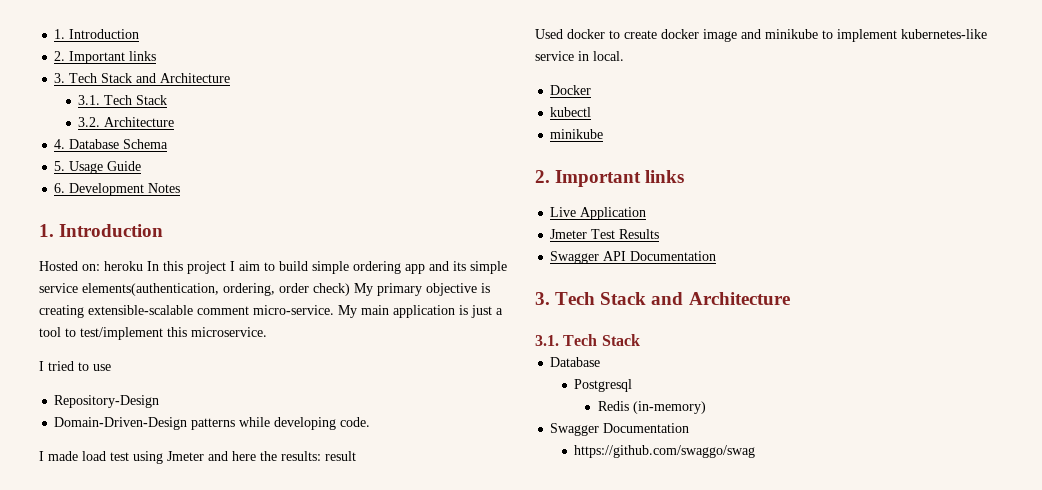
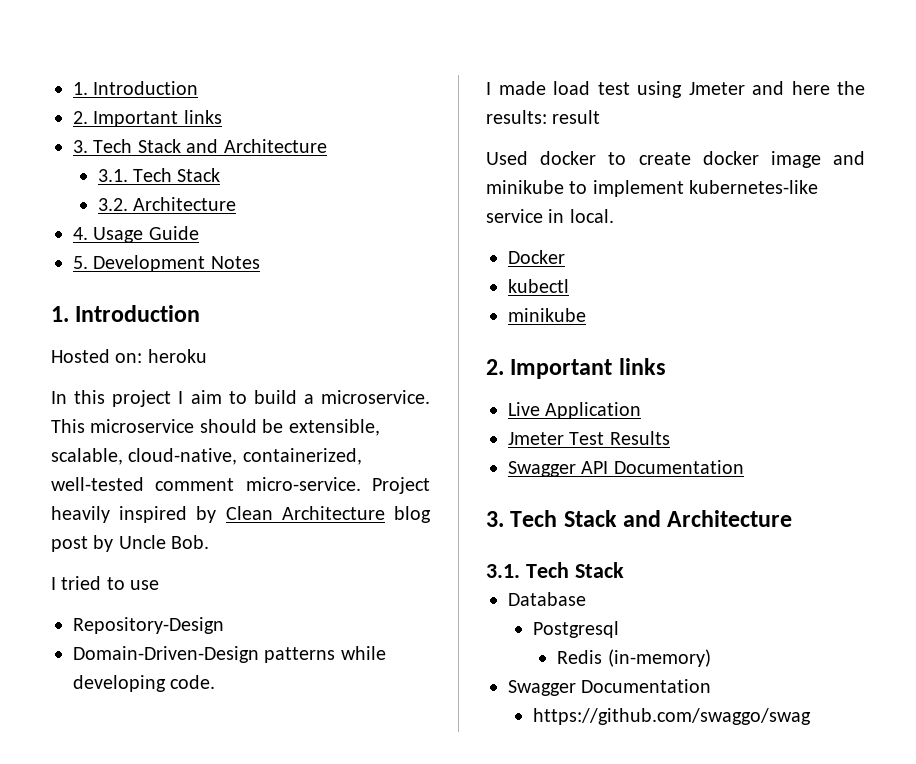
[69,139,169,149] [54,161,66,171] Database Schema // 5. -> (88, 233) none
[54,183,66,193] 6. -> [73,256,88,269] 5.
(143, 266) none -> (207, 356) //
[312,261,507,274] [39,283,490,296] [39,305,503,318] [39,327,267,340] simple ordering app and its simple service elements(authentication, ordering, order check) My primary objective is creating extensible-scalable comment micro-service. My main application is just a tool to test/implement this microservice. -> [303,390,430,404] [51,419,380,436] [51,448,362,465] [51,477,430,494] [51,506,431,523] [51,535,210,552] a microservice. This microservice should be extensible, scalable, cloud-native, containerized, well-tested comment micro-service. Project heavily inspired by Clean Architecture blog post by Uncle Bob.

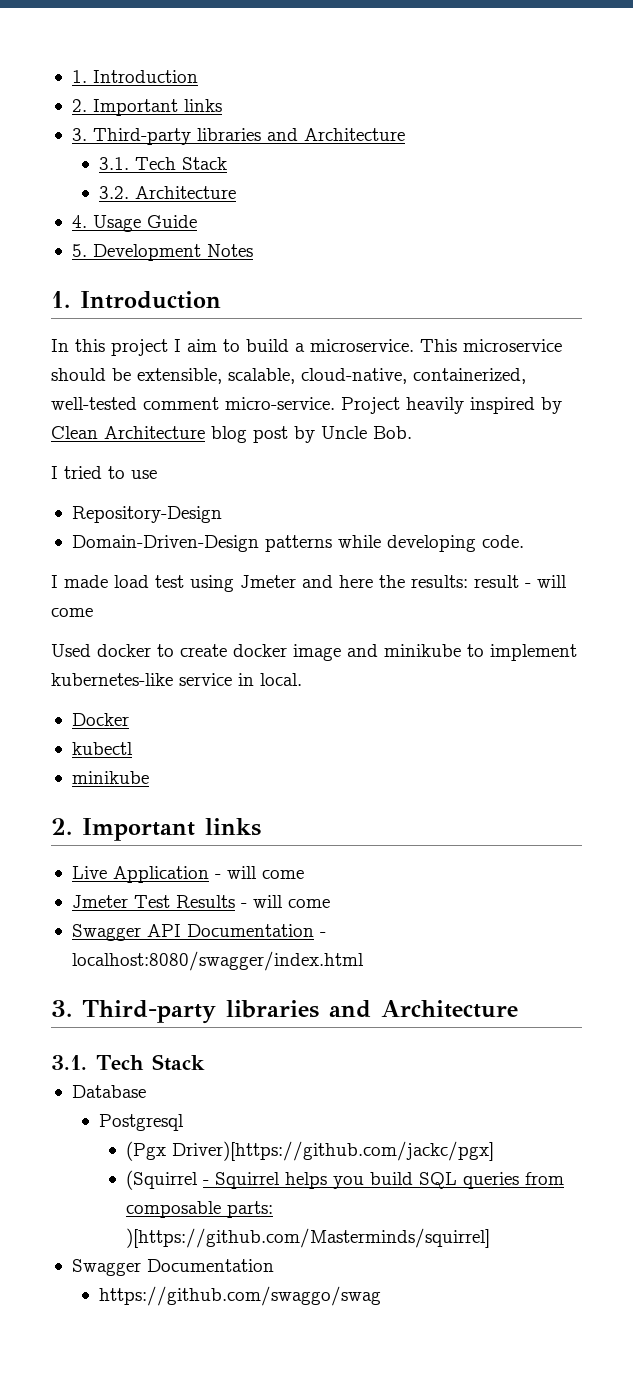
[93,139,181,153] Tech Stack -> [92,128,261,145] Third-party libraries
[51,349,207,363] // Hosted on: heroku -> (221, 300) none
(601, 117) none -> [525,575,567,588] [51,608,93,617] - will come
(642, 410) none -> [214,866,304,879] - will come
(670, 438) none -> [240,895,330,908] - will come
[486,510,617,527] // 3. Tech Stack -> [319,932,326,937] [71,951,364,971] [51,1000,319,1024] - localhost:8080/swagger/index.html // 3. Third-party libraries
[557,649,711,667] Redis (in-memory) -> [126,1141,495,1161] [126,1170,565,1190] [126,1201,274,1218] [126,1228,491,1248] (Pgx Driver)[https://github.com/jackc/pgx] // (Squirrel - Squirrel helps you build SQL queries from composable parts: )[https://github.com/Masterminds/squirrel]

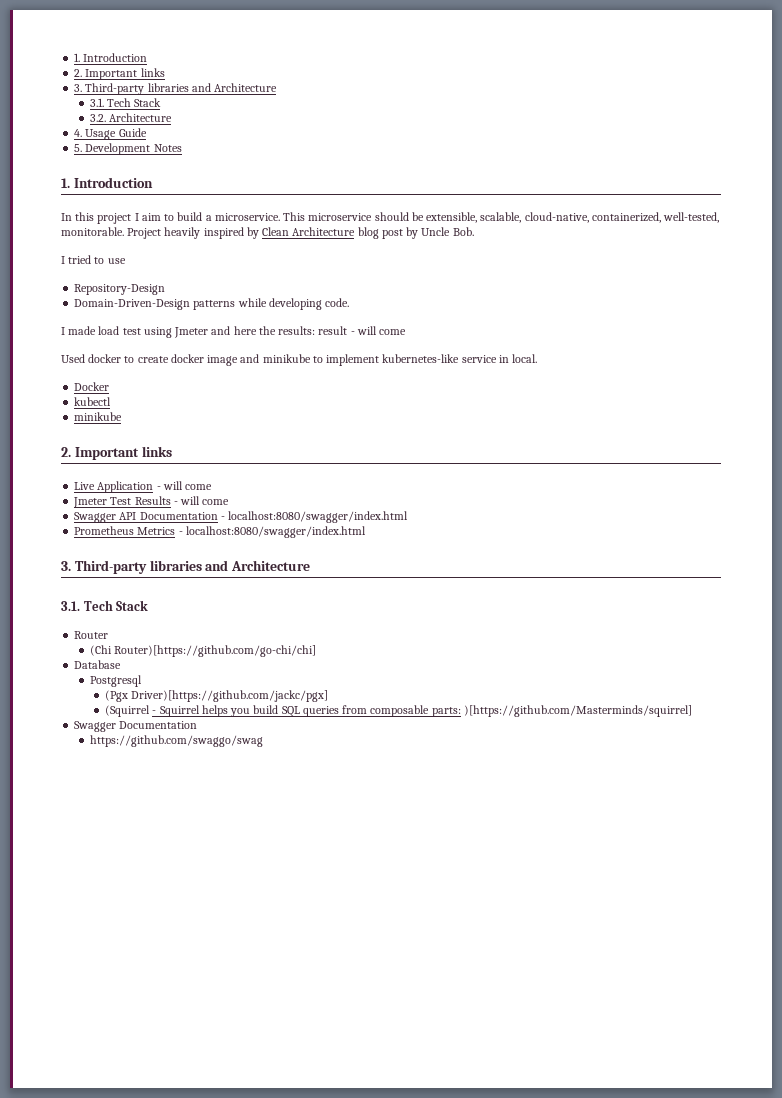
[51,397,335,410] well-tested comment micro-service. -> [663,212,720,223] [61,227,124,236] well-tested, monitorable.
[51,1000,518,1024] [51,1054,205,1071] // 3. Third-party libraries and Architecture // 3.1. Tech Stack -> [74,526,366,538] [61,560,311,574] [61,600,149,611] [74,631,109,639] [89,645,316,657] // Prometheus Metrics - localhost:8080/swagger/index.html // 3. Third-party libraries and Architecture // 3.1. Tech Stack // Router // (Chi Router)[https://github.com/go-chi/chi]

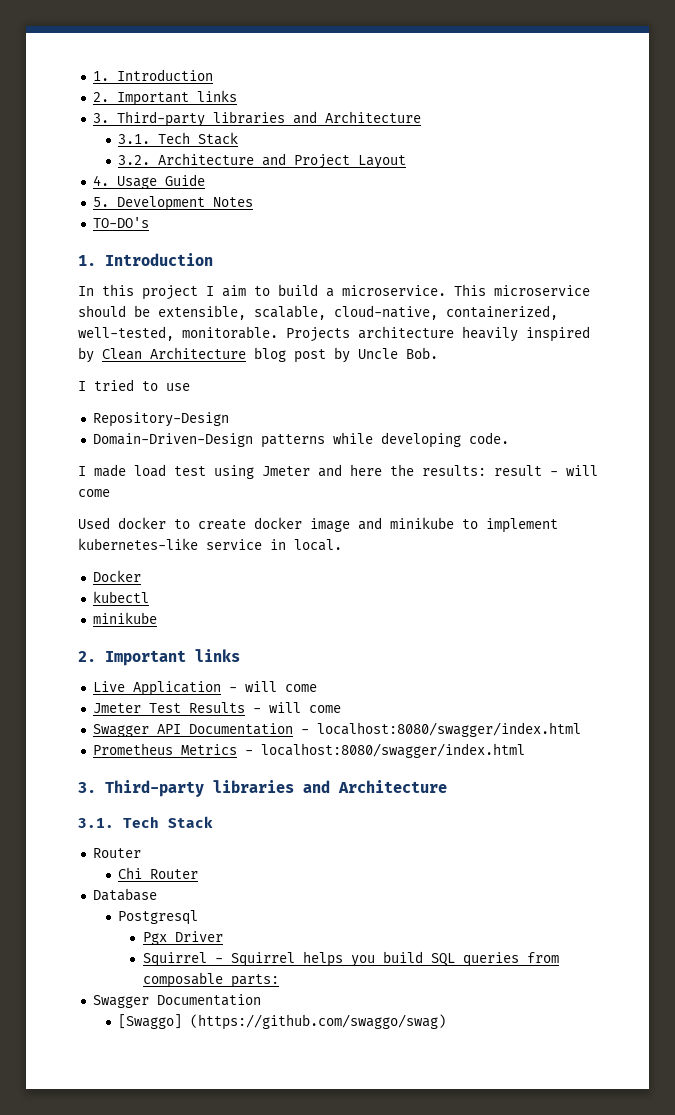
(172, 117) none -> [261,153,406,169] and Project Layout
(182, 148) none -> [92,217,149,228] // TO-DO's
[127,228,162,239] Project -> [286,326,454,342] Projects architecture
[89,645,316,657] (Chi Router)[https://github.com/go-chi/chi] -> [117,867,198,879] Chi Router
[105,690,329,702] [105,705,151,717] (Pgx Driver)[https://github.com/jackc/pgx] // (Squirrel -> [142,931,223,945] [142,952,207,967] Pgx Driver // Squirrel
[463,705,692,717] )[https://github.com/Masterminds/squirrel] -> (279, 981) none
[89,735,263,747] https://github.com/swaggo/swag -> [117,1014,446,1030] [Swaggo] (https://github.com/swaggo/swag)

